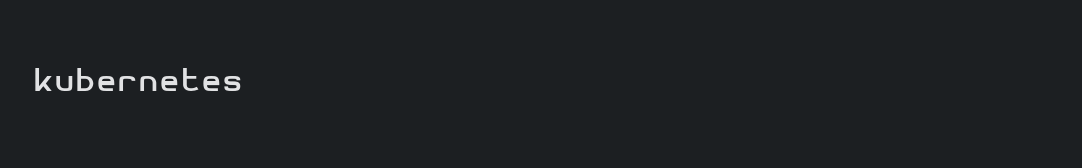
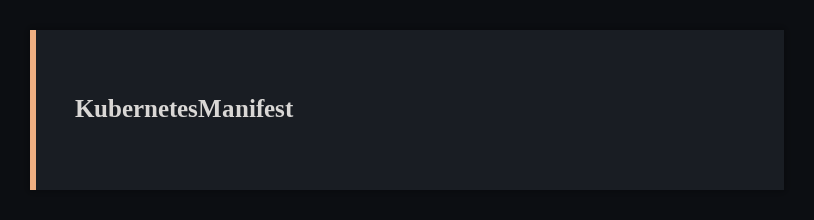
[33,68,243,91] kubernetes -> [75,99,294,117] KubernetesManifest

